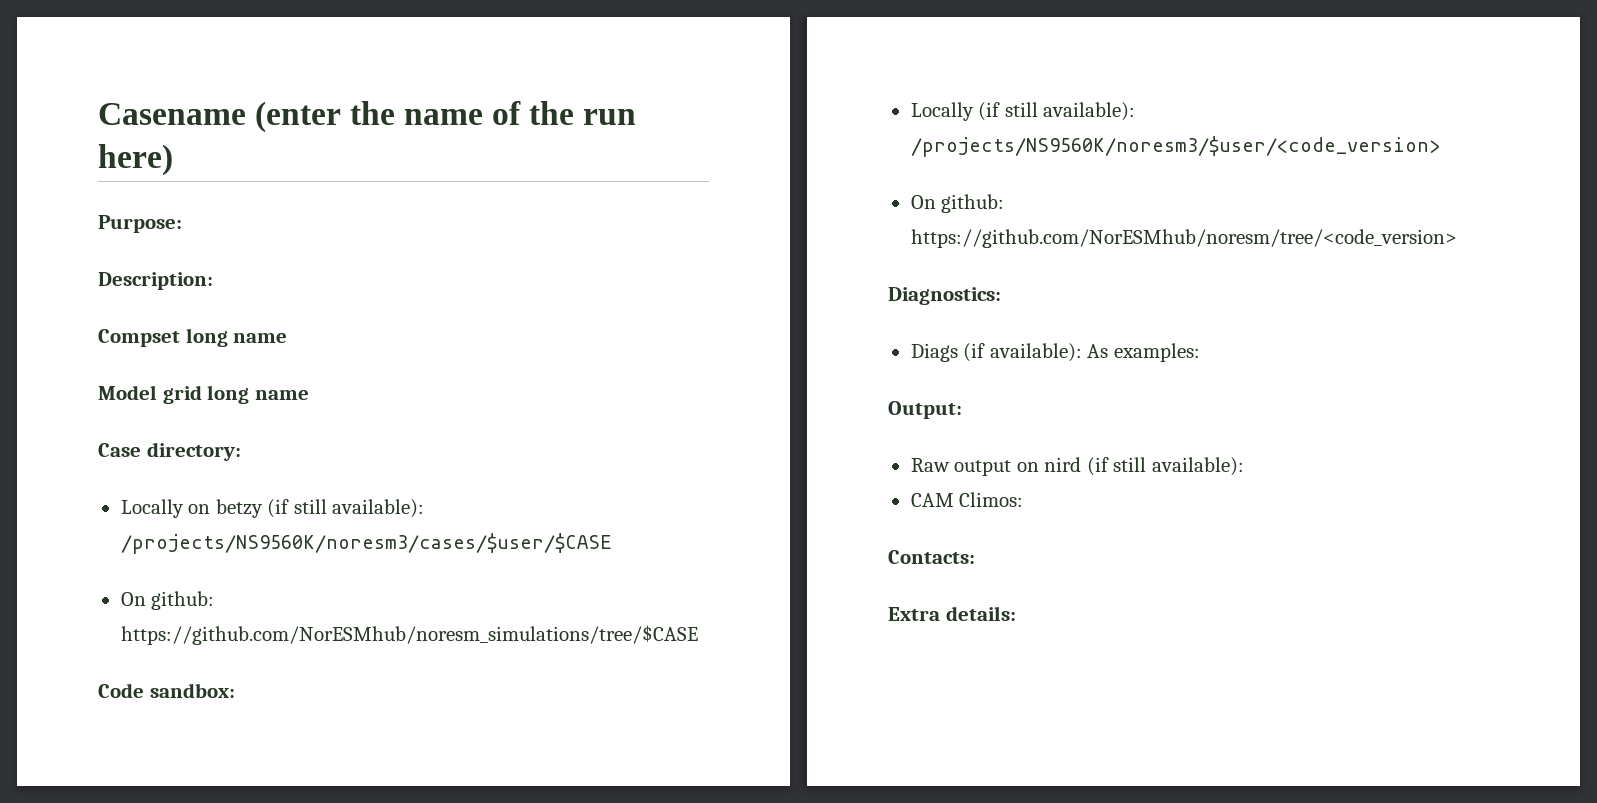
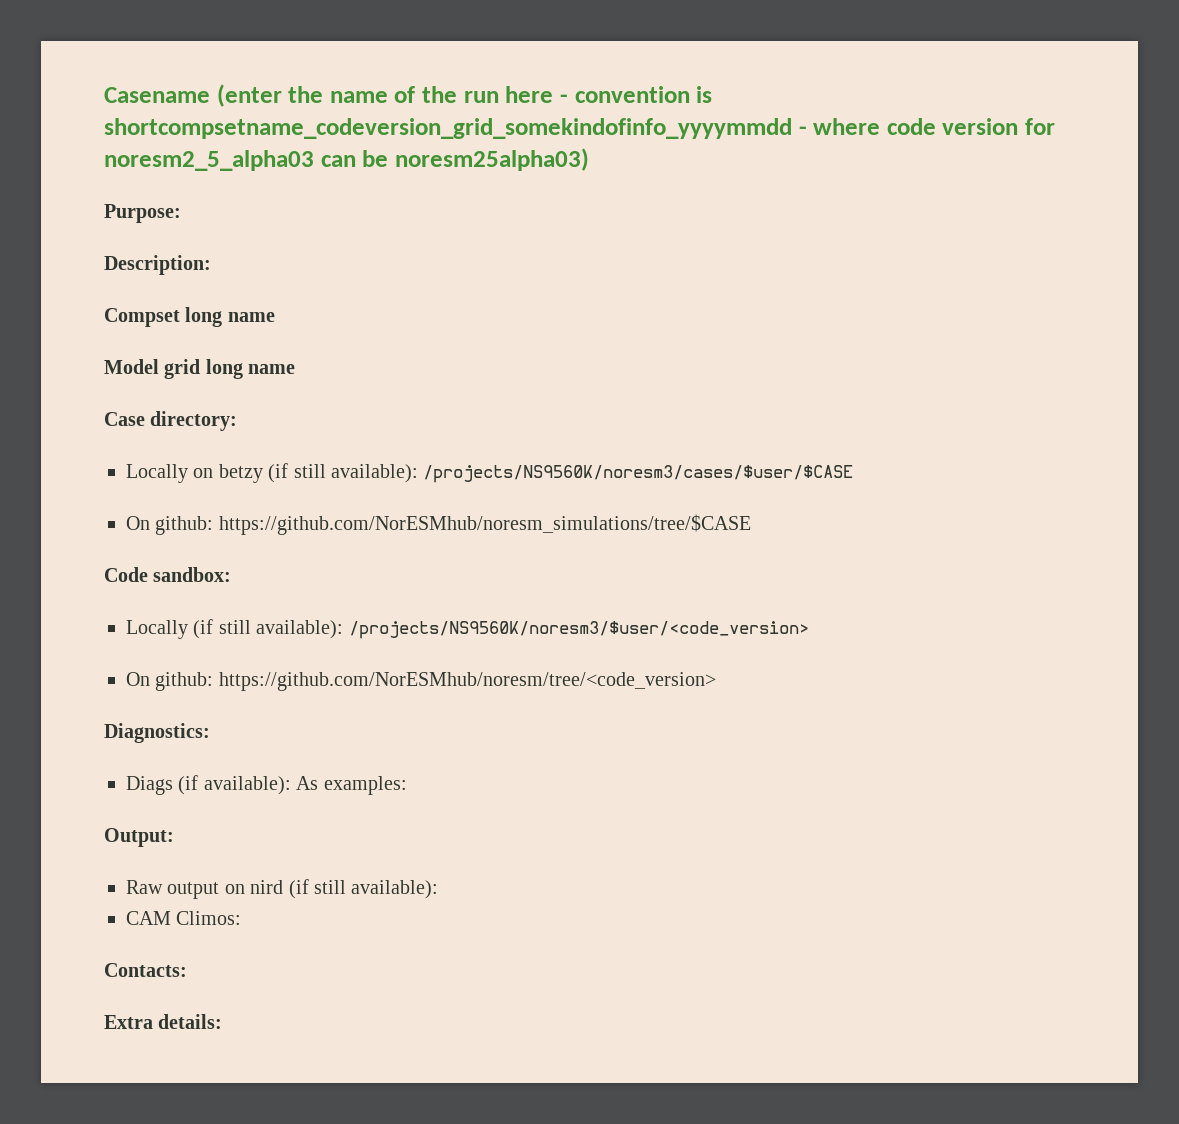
[98,144,173,176] here) -> [505,86,713,103] [104,118,1056,139] [104,148,589,171] here - convention is shortcompsetname_codeversion_grid_somekindofinfo_yyyymmdd - where code version for noresm2_5_alpha03 can be noresm25alpha03)

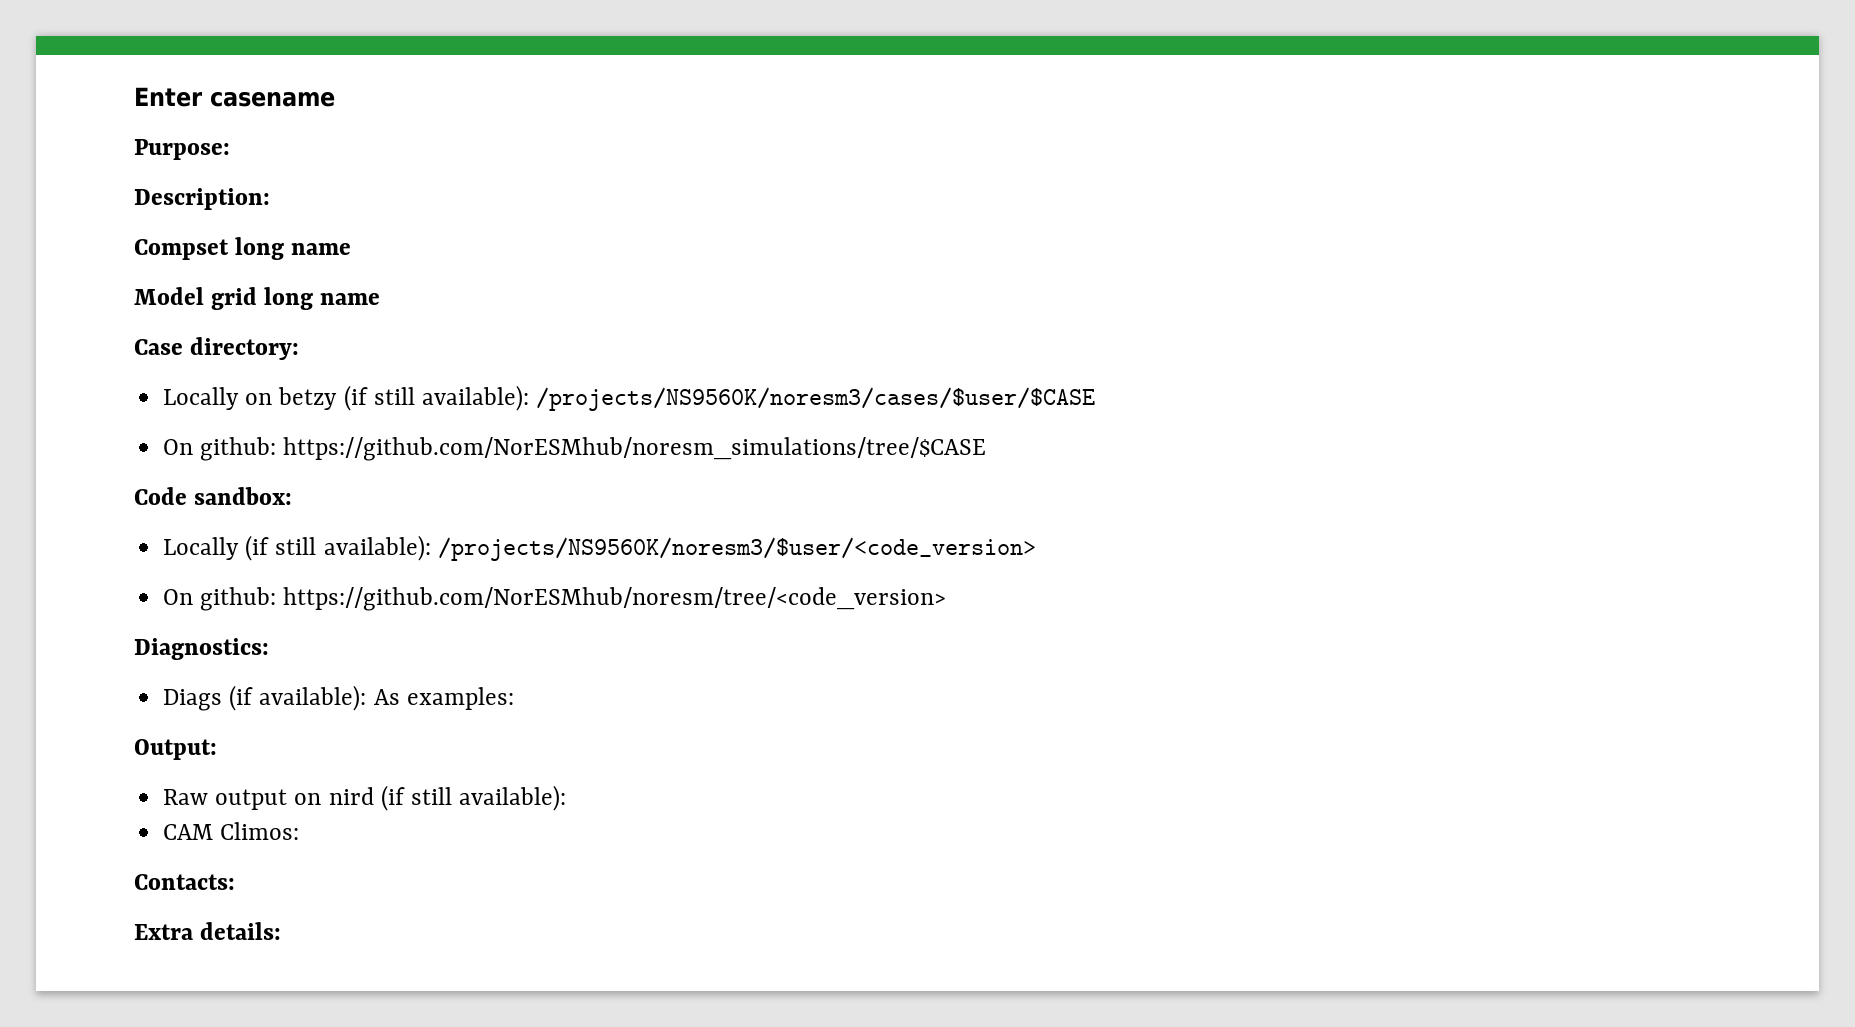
[104,84,713,107] [104,118,1056,139] [104,148,589,171] Casename (enter the name of the run here - convention is shortcompsetname_codeversion_grid_somekindofinfo_yyyymmdd - where code version for noresm2_5_alpha03 can be noresm25alpha03) -> [134,87,335,107] Enter casename

